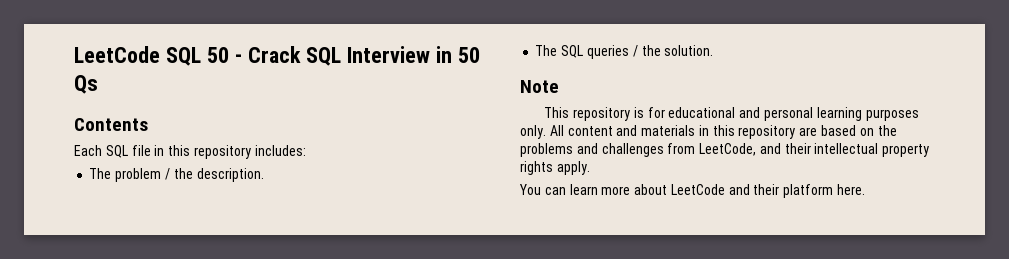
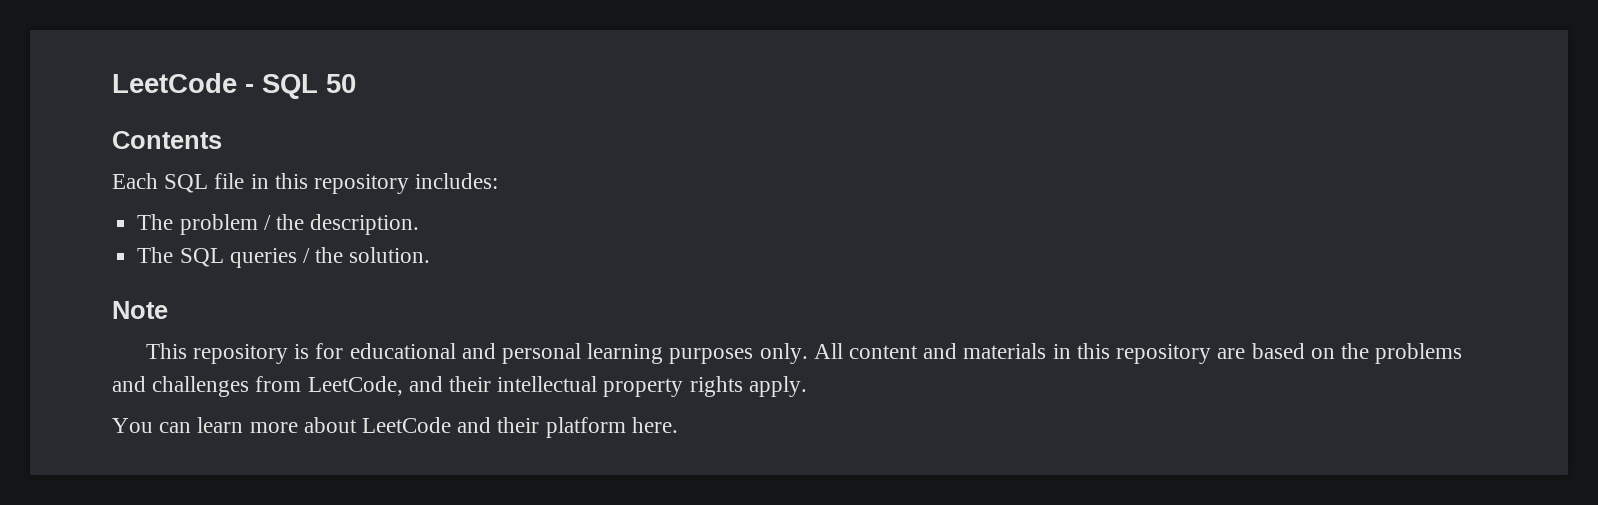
[74,46,160,63] LeetCode -> [112,73,254,93] LeetCode -
[234,46,480,66] [74,75,98,94] - Crack SQL Interview in 50 Qs -> (356, 83) none

